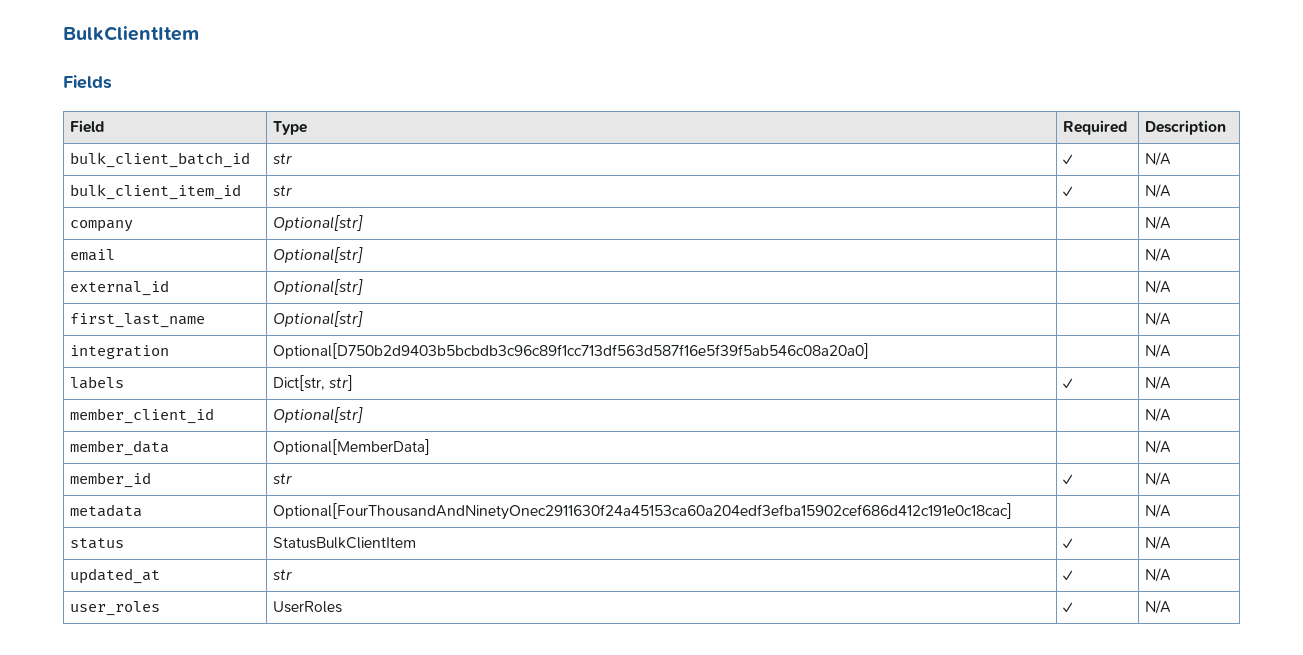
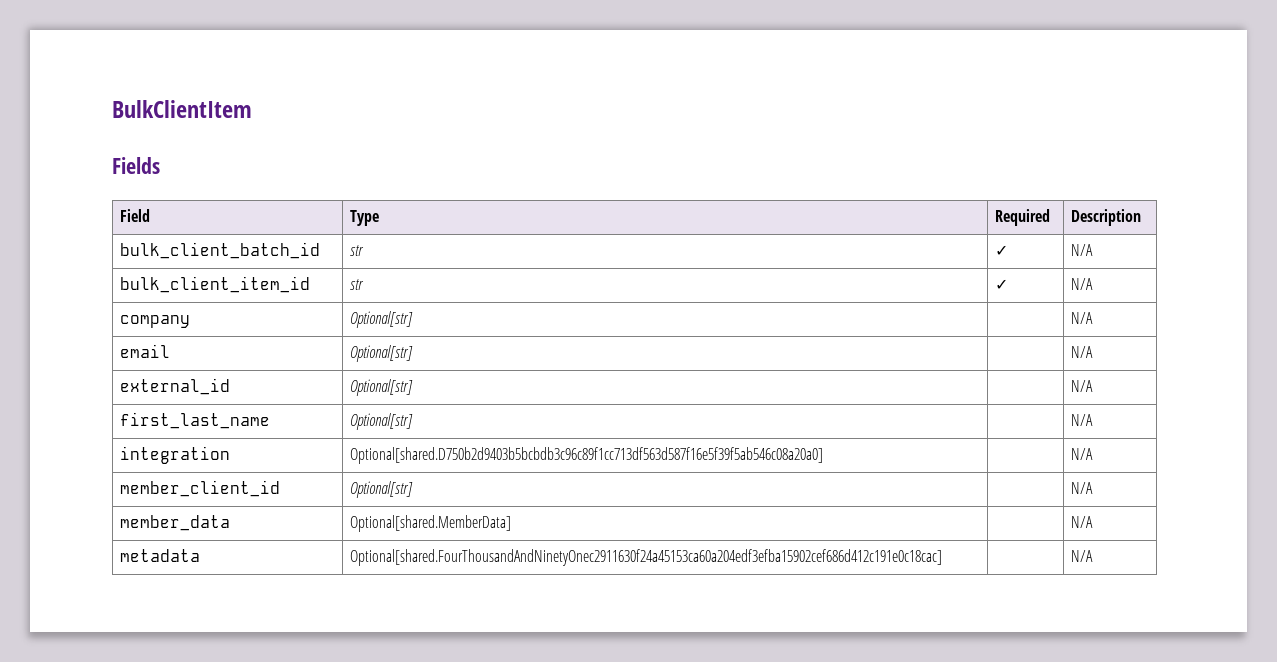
[272,343,869,359] [1144,344,1171,358] [69,376,124,389] [272,375,353,391] [1062,378,1073,389] [1144,376,1171,390] Optional[D750b2d9403b5bcbdb3c96c89f1cc713df563d587f16e5f39f5ab546c08a20a0] | | N/A // labels | Dict[str, str] | ✓ | N/A -> [350,447,824,464] [1071,448,1094,460] Optional[shared.D750b2d9403b5bcbdb3c96c89f1cc713df563d587f16e5f39f5ab546c08a20a0] | | N/A
[272,439,430,455] [1144,440,1171,454] [69,472,151,488] [272,473,292,484] [1062,474,1073,485] [1144,472,1171,486] Optional[MemberData] | | N/A // member_id | str | ✓ | N/A -> [350,515,512,532] [1071,516,1094,528] Optional[shared.MemberData] | | N/A
[272,503,1012,520] [1144,504,1171,518] [69,538,124,549] [272,537,416,549] [1062,538,1073,549] [1144,536,1171,550] [69,568,160,584] [272,569,292,580] [1062,570,1073,581] [1144,568,1171,582] [69,601,160,616] [272,601,342,613] [1062,602,1073,613] [1144,600,1171,614] Optional[FourThousandAndNinetyOnec2911630f24a45153ca60a204edf3efba15902cef686d412c191e0c18cac] | | N/A // status | StatusBulkClientItem | ✓ | N/A // updated_at | str | ✓ | N/A // user_roles | UserRoles | ✓ | N/A -> [350,549,943,566] [1071,550,1094,562] Optional[shared.FourThousandAndNinetyOnec2911630f24a45153ca60a204edf3efba15902cef686d412c191e0c18cac] | | N/A

